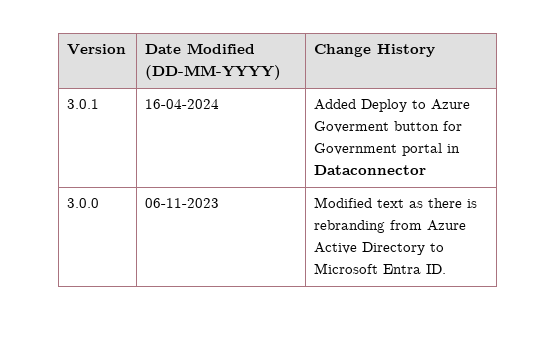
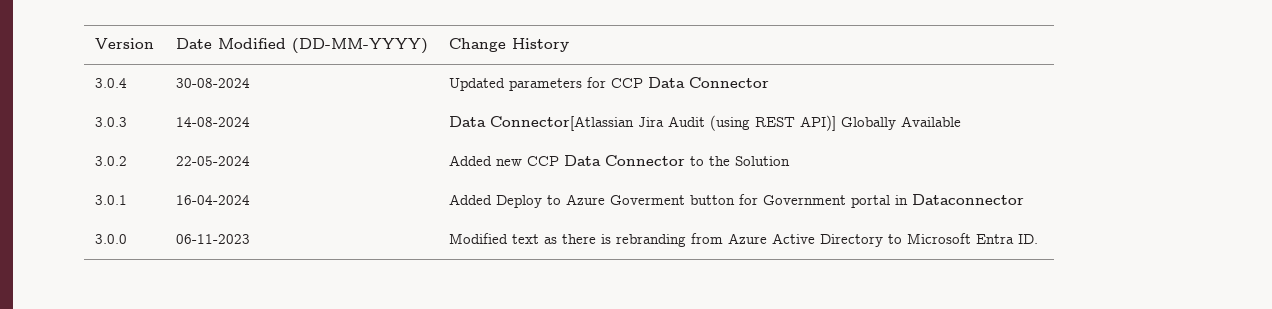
(436, 50) none -> [94,78,127,88] [175,78,250,88] [448,77,769,91] [94,117,127,127] [175,117,250,127] [448,115,961,131] [94,156,127,166] [175,156,250,166] [448,155,790,166] // 3.0.4 | 30-08-2024 | Updated parameters for CCP Data Connector // 3.0.3 | 14-08-2024 | Data Connector[Atlassian Jira Audit (using REST API)] Globally Available // 3.0.2 | 22-05-2024 | Added new CCP Data Connector to the Solution

